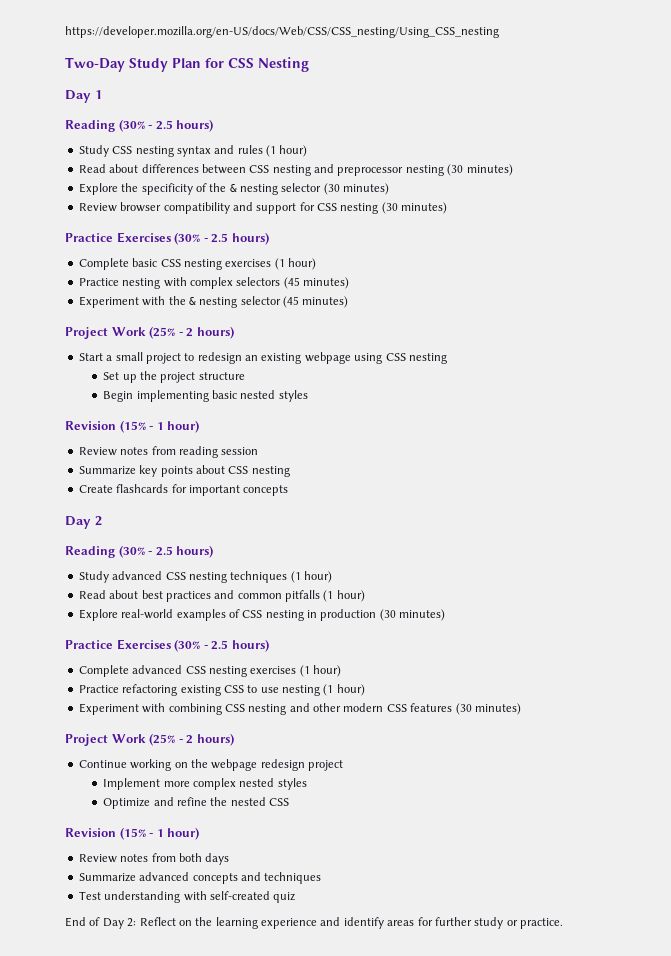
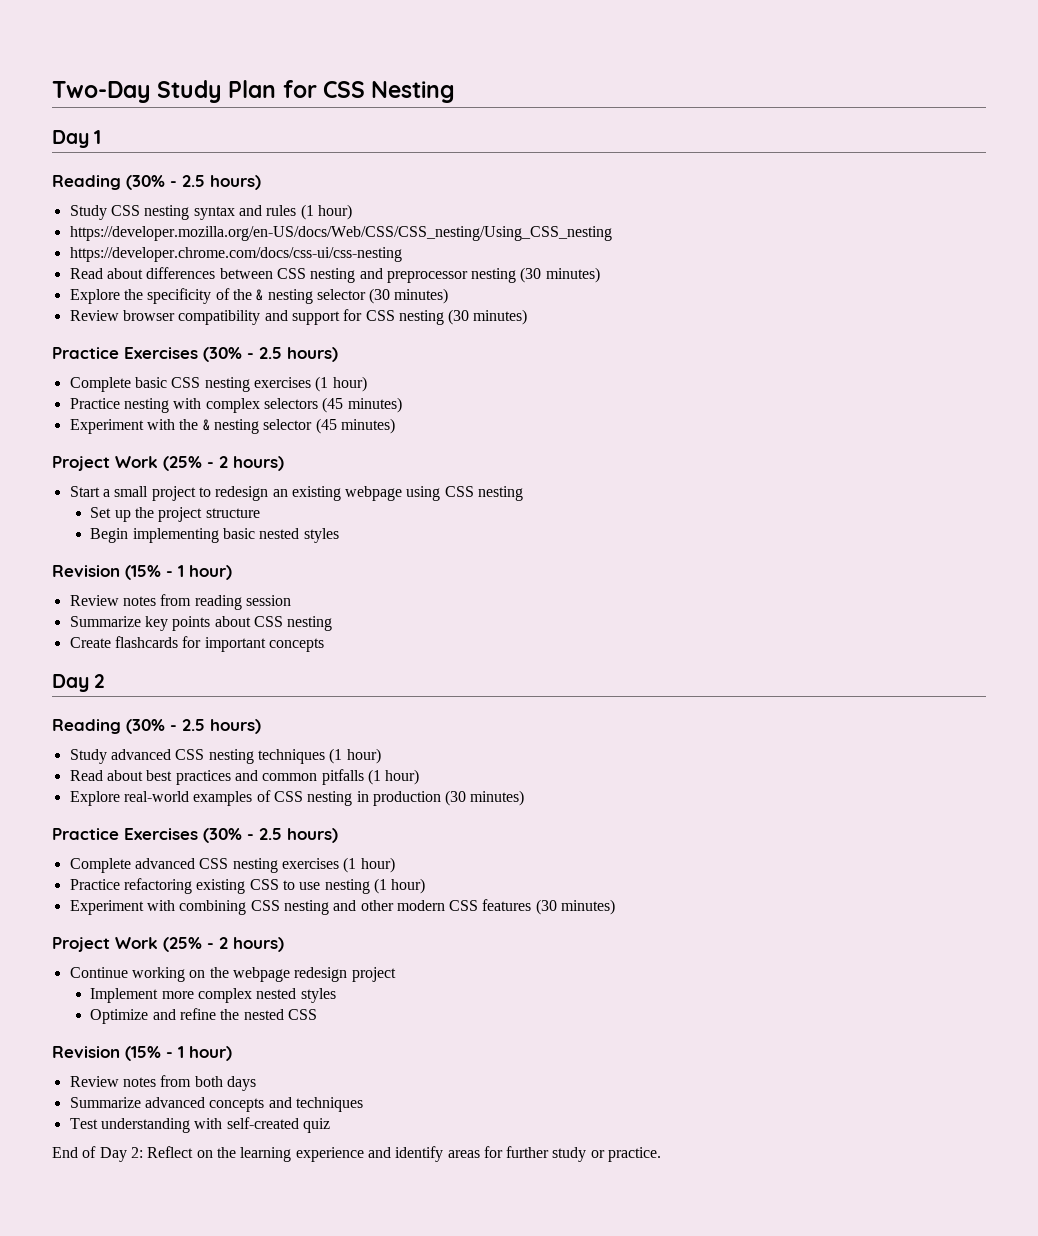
[65,26,499,38] https://developer.mozilla.org/en-US/docs/Web/CSS/CSS_nesting/Using_CSS_nesting // -> (52, 92) none
(308, 151) none -> [69,226,612,241] [69,247,402,262] // https://developer.mozilla.org/en-US/docs/Web/CSS/CSS_nesting/Using_CSS_nesting // https://developer.chrome.com/docs/css-ui/css-nesting

